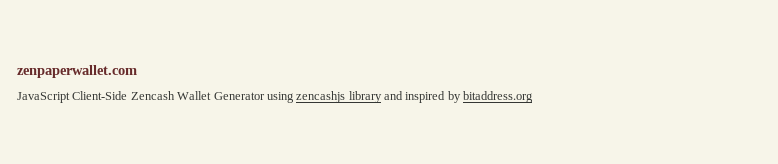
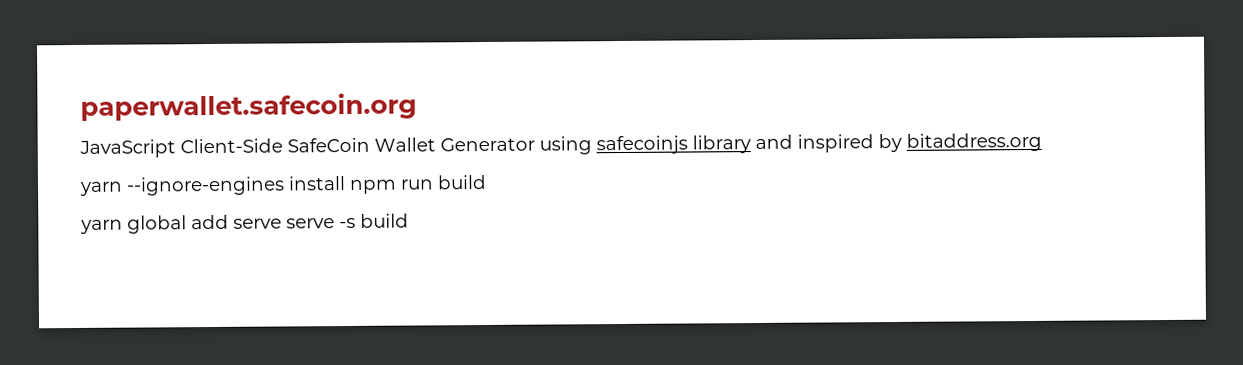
[17,65,137,78] zenpaperwallet.com -> [80,92,417,121] paperwallet.safecoin.org
[130,91,175,100] Zencash -> [287,137,370,153] SafeCoin
[296,91,346,103] zencashjs -> [596,135,688,155] safecoinjs
(534, 97) none -> [79,174,487,196] [80,213,409,234] // yarn --ignore-engines install npm run build // yarn global add serve serve -s build

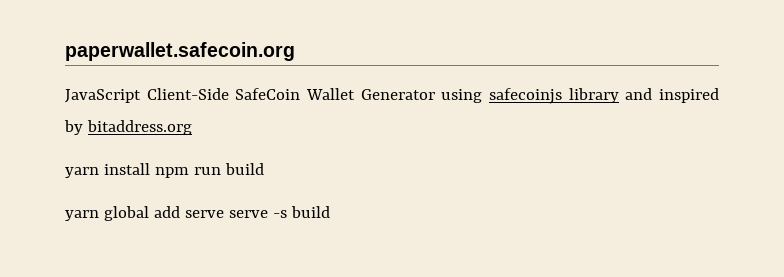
[126,176,285,196] --ignore-engines -> (99, 172) none

